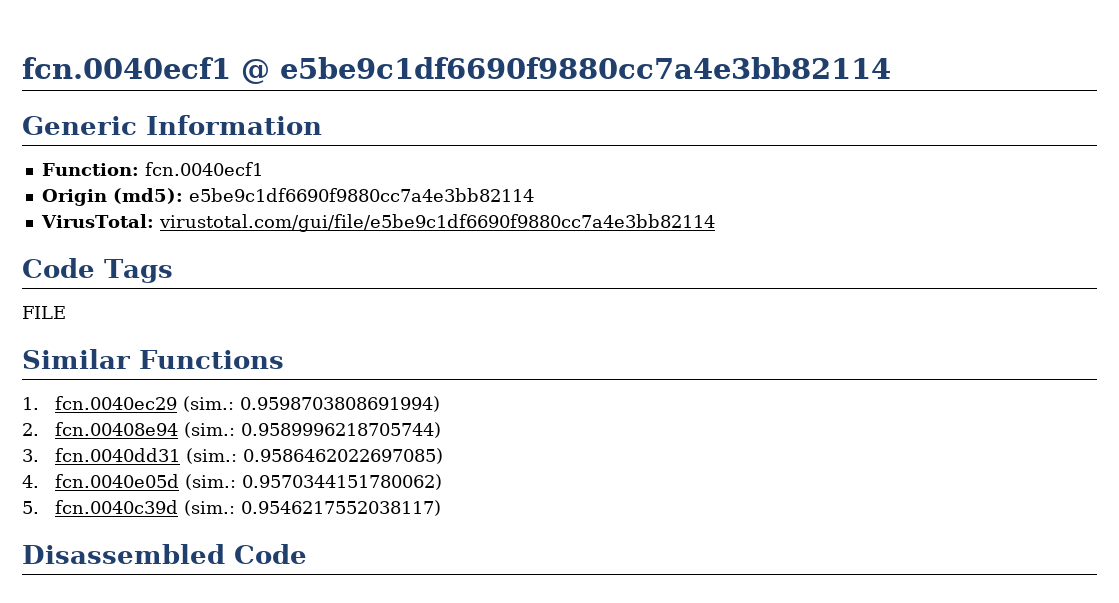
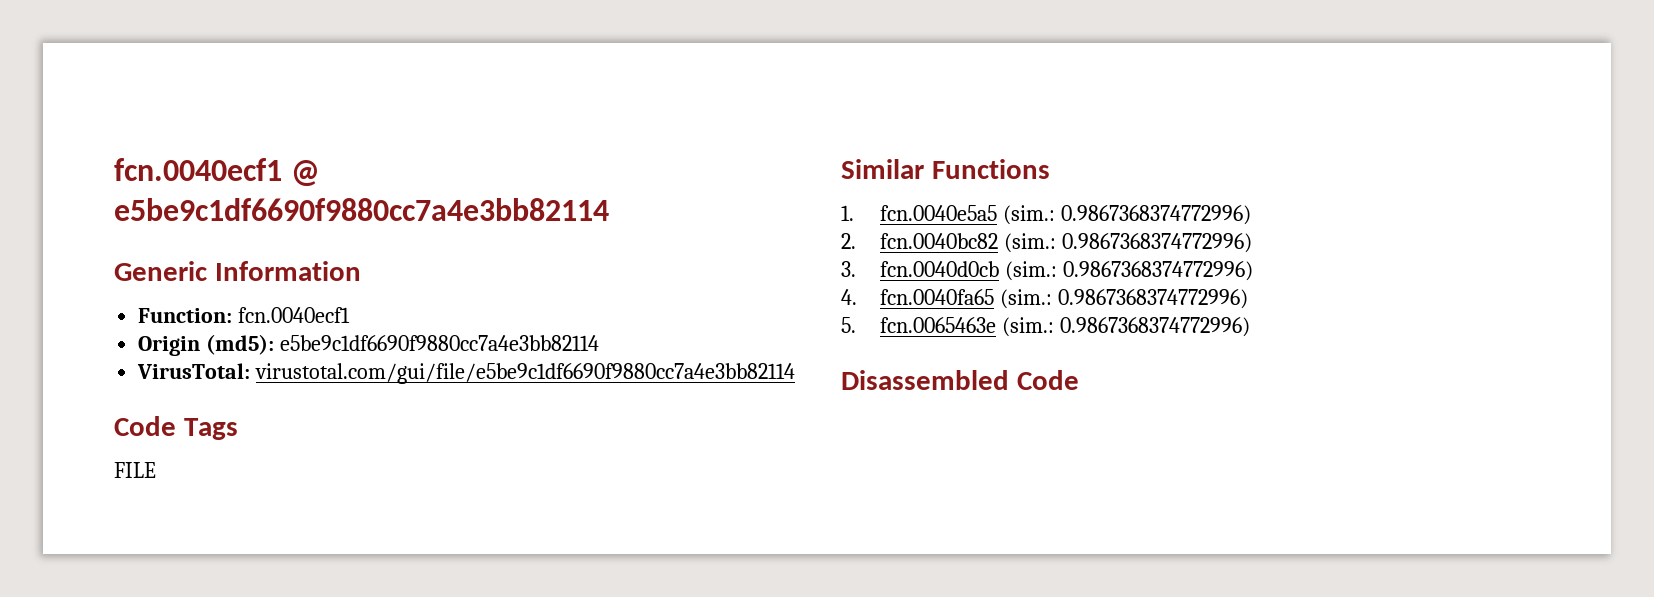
[55,396,441,412] [22,422,442,438] [22,448,444,464] [22,474,443,490] [22,500,442,516] fcn.0040ec29 (sim.: 0.9598703808691994) // 2. fcn.00408e94 (sim.: 0.9589996218705744) // 3. fcn.0040dd31 (sim.: 0.9586462022697085) // 4. fcn.0040e05d (sim.: 0.9570344151780062) // 5. fcn.0040c39d (sim.: 0.9546217552038117) -> [879,205,1251,225] [841,233,1252,253] [841,261,1253,281] [841,289,1248,309] [841,317,1250,337] fcn.0040e5a5 (sim.: 0.9867368374772996) // 2. fcn.0040bc82 (sim.: 0.9867368374772996) // 3. fcn.0040d0cb (sim.: 0.9867368374772996) // 4. fcn.0040fa65 (sim.: 0.9867368374772996) // 5. fcn.0065463e (sim.: 0.9867368374772996)

